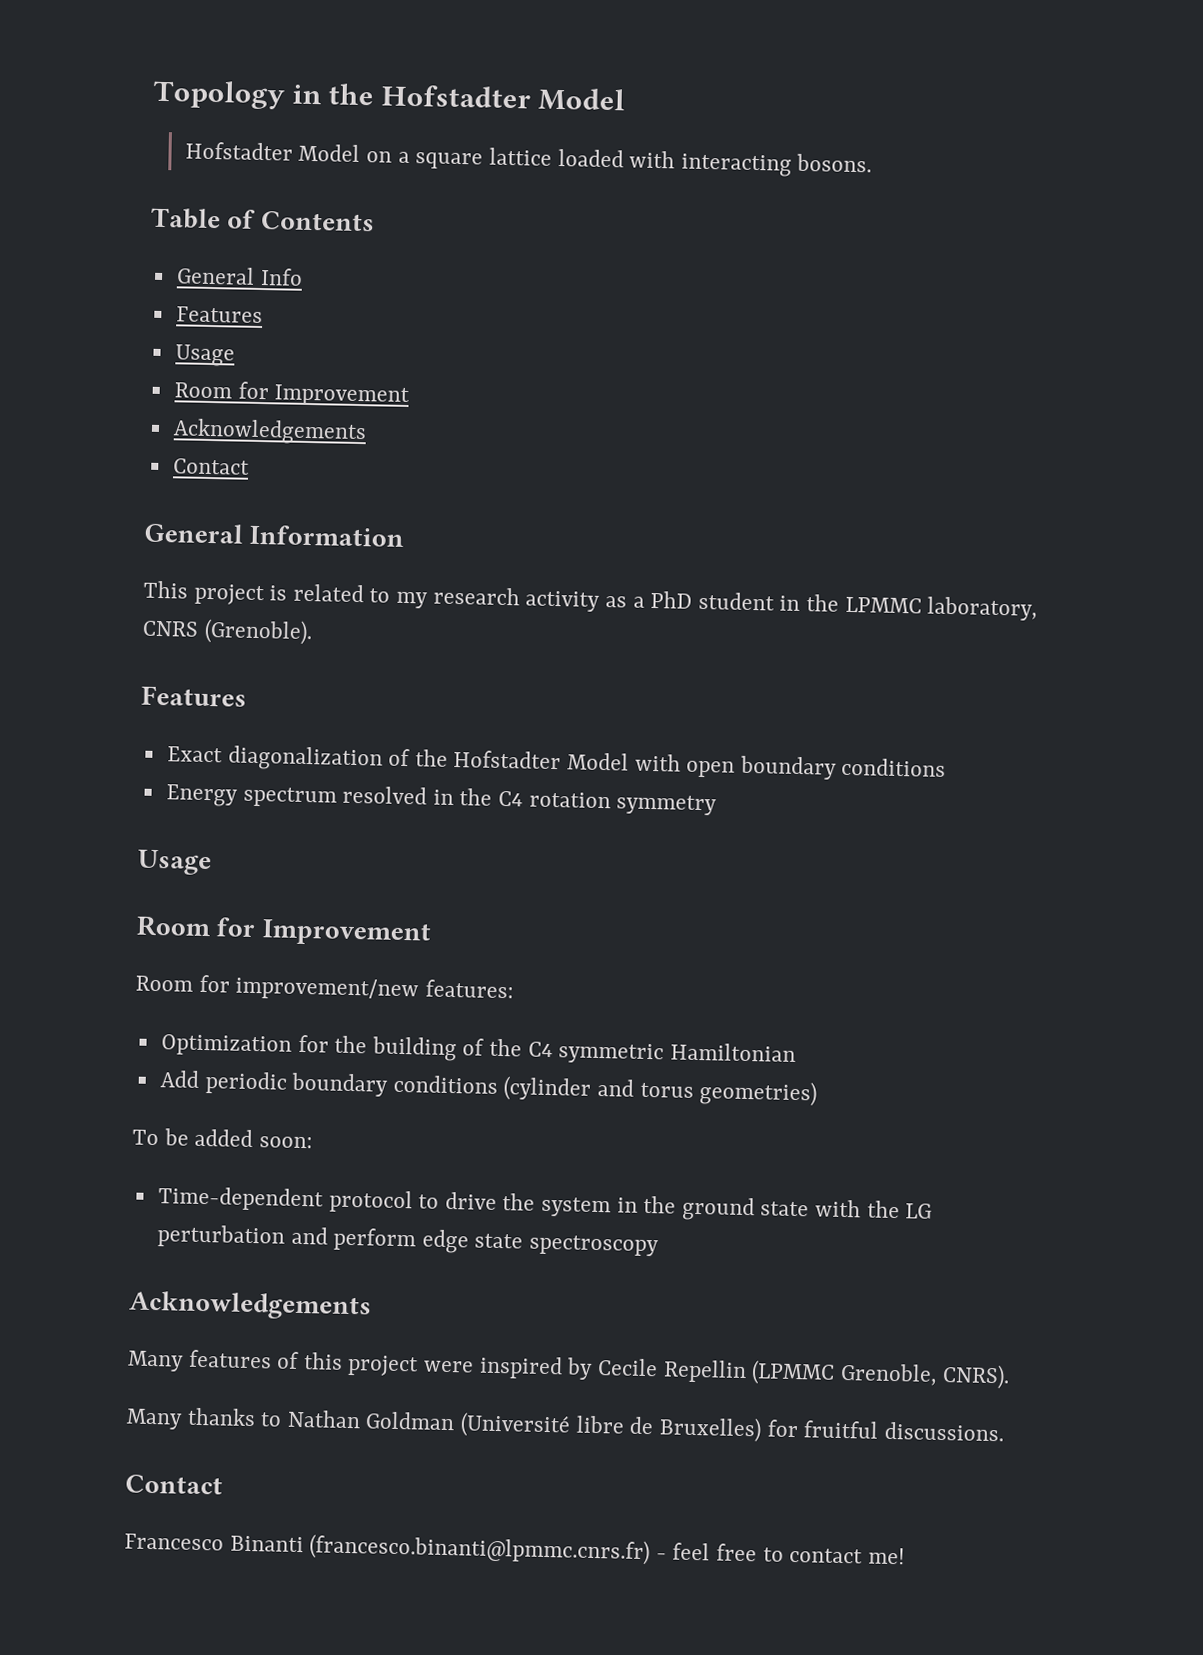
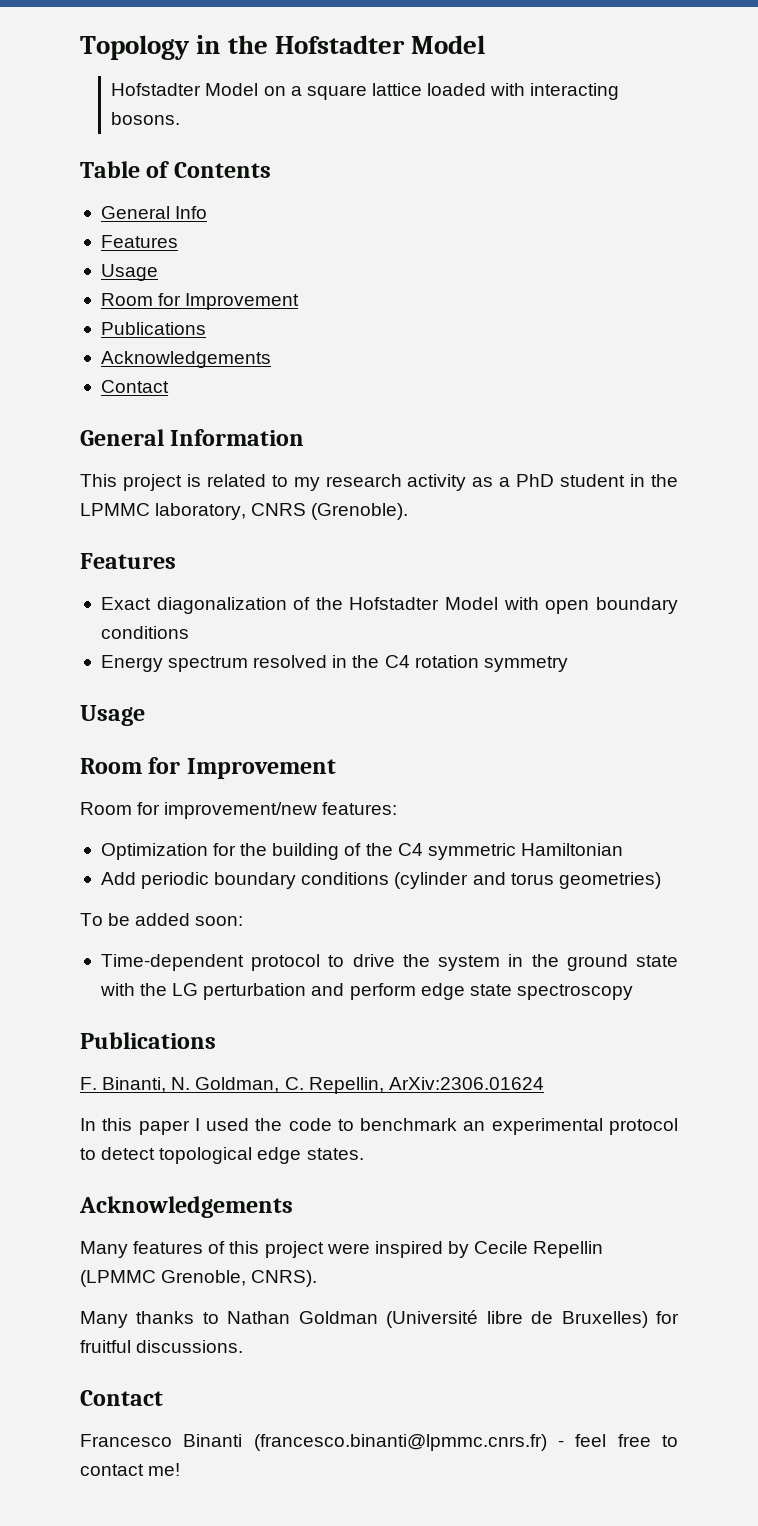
(411, 396) none -> [100,322,206,335] // Publications
(660, 1245) none -> [80,1032,216,1049] [80,1077,544,1094] [80,1118,678,1135] [80,1147,364,1164] // Publications // F. Binanti, N. Goldman, C. Repellin, ArXiv:2306.01624 // In this paper I used the code to benchmark an experimental protocol to detect topological edge states.

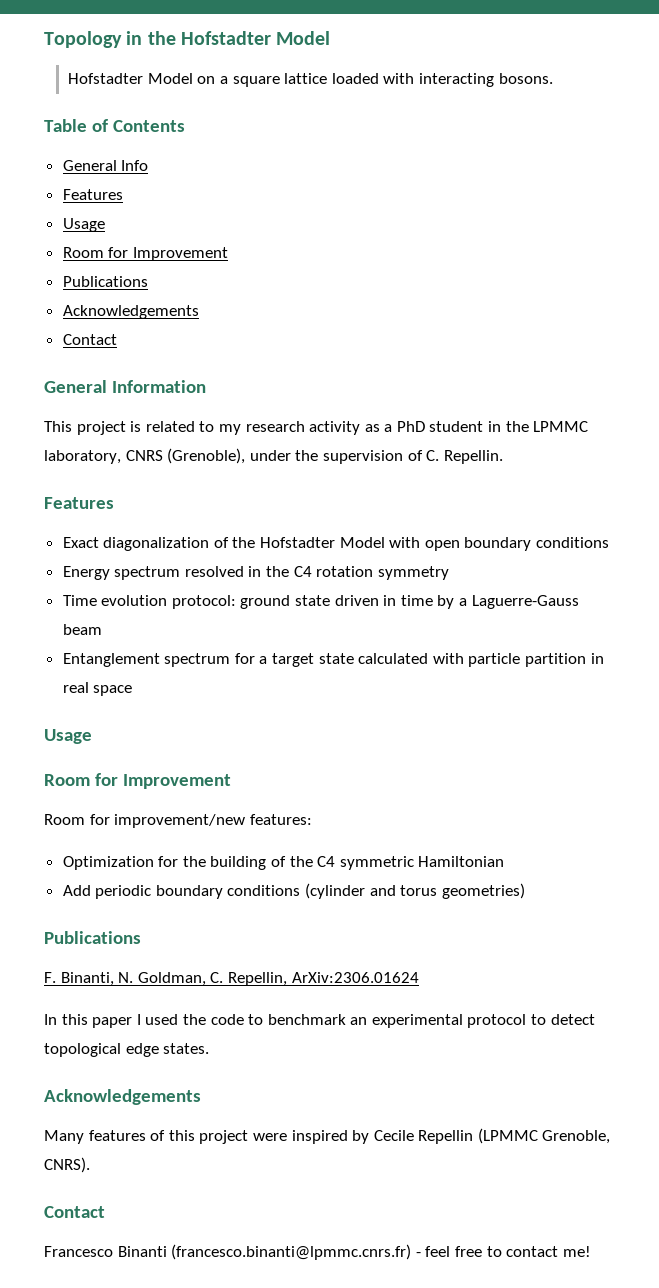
[311,503,409,520] (Grenoble). -> [167,448,503,464] (Grenoble), under the supervision of C. Repellin.
(568, 664) none -> [62,595,579,609] [62,624,102,635] [62,653,604,667] [62,682,133,696] // Time evolution protocol: ground state driven in time by a Laguerre-Gauss beam // Entanglement spectrum for a target state calculated with particle partition in real space
[80,913,244,926] [100,954,679,971] [99,983,633,1000] // To be added soon: // Time-dependent protocol to drive the system in the ground state with the LG perturbation and perform edge state spectroscopy -> (525, 891) none
[80,1310,680,1328] [80,1340,244,1353] // Many thanks to Nathan Goldman (Université libre de Bruxelles) for fruitful discussions. -> (90, 1165) none

